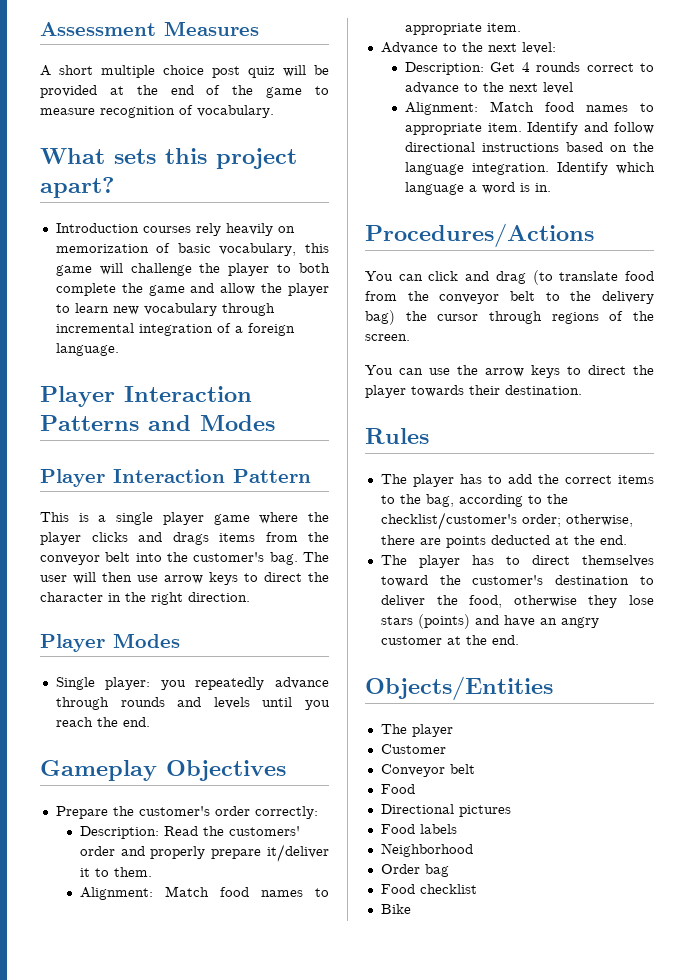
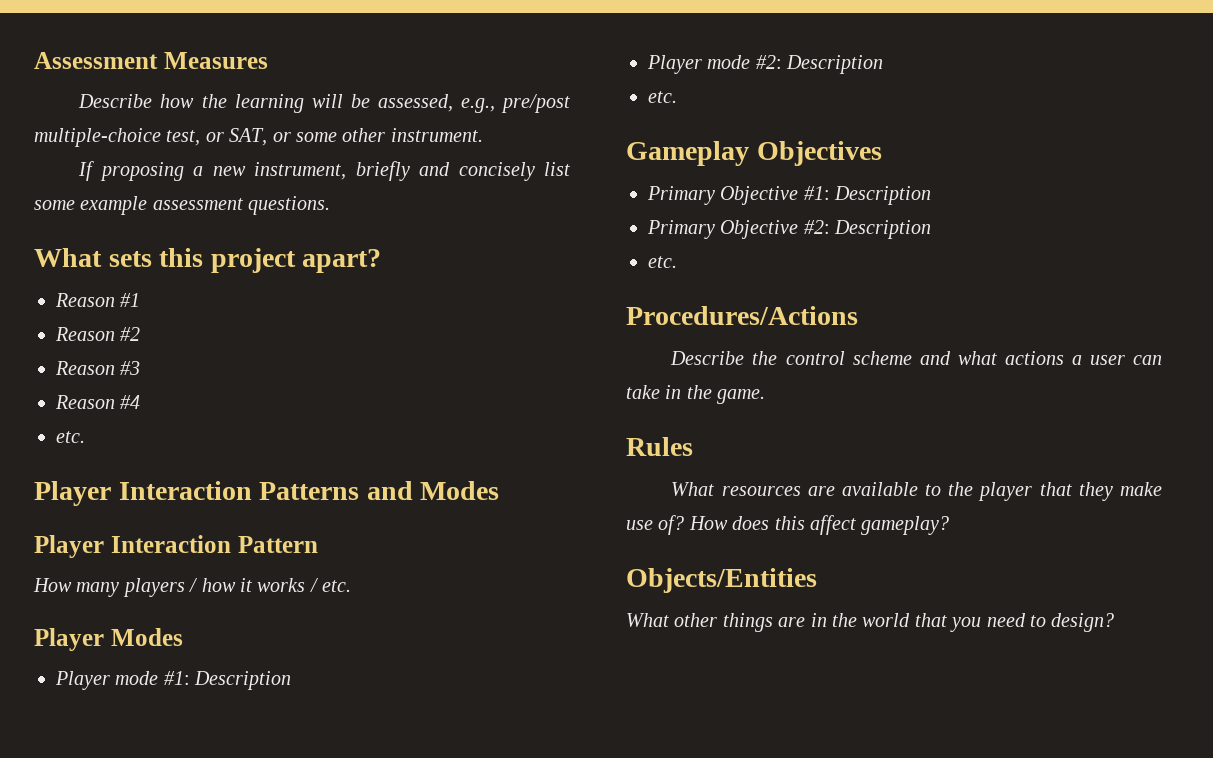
[40,65,329,78] [40,85,329,98] [40,105,274,118] A short multiple choice post quiz will be provided at the end of the game to measure recognition of vocabulary. -> [78,94,570,113] [34,128,483,147] [78,161,570,181] [34,196,331,215] Describe how the learning will be assessed, e.g., pre/post multiple-choice test, or SAT, or some other instrument. // If proposing a new instrument, briefly and concisely list some example assessment questions.
[55,223,295,236] [55,243,329,256] [55,263,330,276] [55,283,329,296] [55,303,275,316] [55,323,295,336] [55,343,119,356] Introduction courses rely heavily on memorization of basic vocabulary, this game will challenge the player to both complete the game and allow the player to learn new vocabulary through incremental integration of a foreign language. -> [55,293,141,307] [55,327,141,341] [55,361,141,375] [55,395,141,409] [56,431,85,443] Reason #1 // Reason #2 // Reason #3 // Reason #4 // etc.
[40,512,330,525] [40,532,329,545] [40,552,329,565] [40,572,329,585] [40,592,250,605] [40,633,180,652] [55,677,329,690] [55,697,331,710] [55,717,150,727] [40,760,286,781] [55,806,318,819] [79,826,300,839] [79,844,329,862] [79,867,152,877] [79,886,330,900] [404,23,521,35] [380,42,556,54] [404,62,654,75] [404,82,573,94] [404,101,654,115] [404,122,654,135] [404,142,654,152] [404,162,655,175] [404,182,551,195] [365,223,594,248] [365,270,654,285] [365,291,654,304] [365,310,654,325] [365,334,410,341] [365,365,654,378] [365,385,582,398] [365,428,429,444] [380,474,654,487] [380,494,568,507] [380,512,633,530] [380,535,627,548] [380,555,654,568] [380,575,654,587] [380,595,654,608] [380,614,599,629] [380,635,519,645] [365,676,553,701] [380,724,453,737] [380,744,446,754] [380,764,475,777] [380,784,415,794] [380,804,511,817] [380,824,457,834] [380,843,473,857] [380,864,449,877] [380,884,477,894] [380,904,411,914] This is a single player game where the player clicks and drags items from the conveyor belt into the customer's bag. The user will then use arrow keys to direct the character in the right direction. // Player Modes // Single player: you repeatedly advance through rounds and levels until you reach the end. // Gameplay Objectives // Prepare the customer's order correctly: // Description: Read the customers' order and properly prepare it/deliver it to them. // Alignment: Match food names to appropriate item. // Advance to the next level: // Description: Get 4 rounds correct to advance to the next level // Alignment: Match food names to appropriate item. Identify and follow directional instructions based on the language integration. Identify which language a word is in. // Procedures/Actions // You can click and drag (to translate food from the conveyor belt to the delivery bag) the cursor through regions of the screen. // You can use the arrow keys to direct the player towards their destination. // Rules // The player has to add the correct items to the bag, according to the checklist/customer's order; otherwise, there are points deducted at the end. // The player has to direct themselves toward the customer's destination to deliver the food, otherwise they lose stars (points) and have an angry customer at the end. // Objects/Entities // The player // Customer // Conveyor belt // Food // Directional pictures // Food labels // Neighborhood // Order bag // Food checklist // Bike -> [33,578,352,597] [34,628,183,651] [55,671,292,690] [647,55,884,74] [648,91,677,103] [626,141,882,166] [647,186,932,205] [647,220,932,239] [648,256,677,268] [626,306,858,325] [670,351,1162,365] [626,385,766,404] [626,437,693,456] [671,482,1162,501] [626,515,950,535] [626,568,817,593] [626,613,1115,632] How many players / how it works / etc. // Player Modes // Player mode #1: Description // Player mode #2: Description // etc. // Gameplay Objectives // Primary Objective #1: Description // Primary Objective #2: Description // etc. // Procedures/Actions // Describe the control scheme and what actions a user can take in the game. // Rules // What resources are available to the player that they make use of? How does this affect gameplay? // Objects/Entities // What other things are in the world that you need to design?

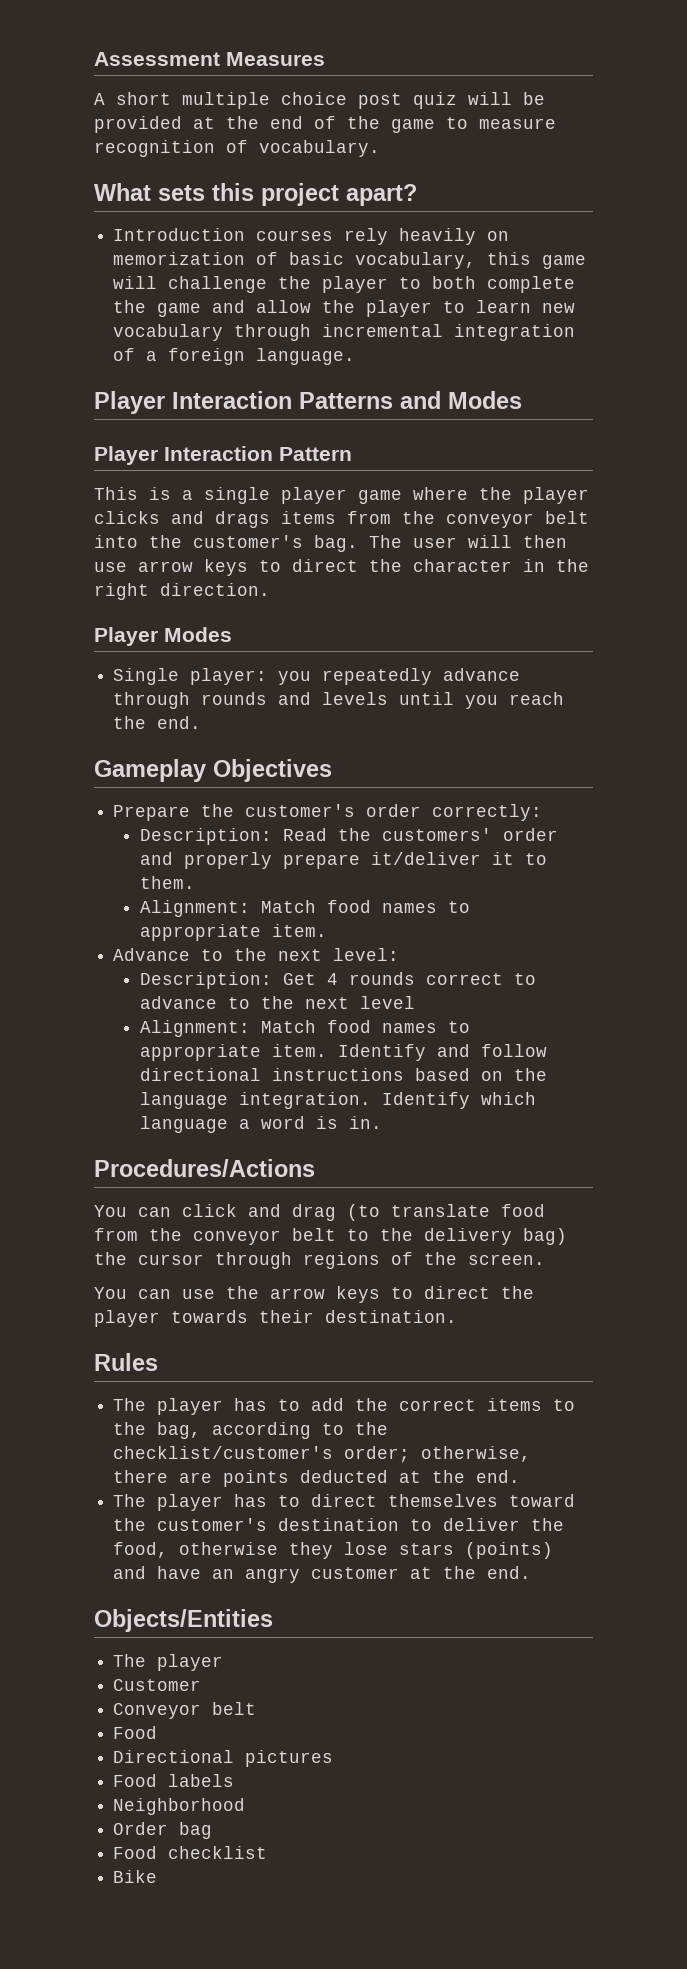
[78,94,570,113] [34,128,483,147] [78,161,570,181] [34,196,331,215] Describe how the learning will be assessed, e.g., pre/post multiple-choice test, or SAT, or some other instrument. // If proposing a new instrument, briefly and concisely list some example assessment questions. -> [94,92,545,109] [94,116,556,133] [94,140,380,157] A short multiple choice post quiz will be provided at the end of the game to measure recognition of vocabulary.
[55,293,141,307] [55,327,141,341] [55,361,141,375] [55,395,141,409] [56,431,85,443] Reason #1 // Reason #2 // Reason #3 // Reason #4 // etc. -> [113,228,510,245] [113,252,587,269] [113,276,576,293] [113,300,576,317] [113,324,576,341] [113,348,356,365] Introduction courses rely heavily on memorization of basic vocabulary, this game will challenge the player to both complete the game and allow the player to learn new vocabulary through incremental integration of a foreign language.
[33,578,352,597] [34,628,183,651] [55,671,292,690] [647,55,884,74] [648,91,677,103] [626,141,882,166] [647,186,932,205] [647,220,932,239] [648,256,677,268] [626,306,858,325] [670,351,1162,365] [626,385,766,404] [626,437,693,456] [671,482,1162,501] [626,515,950,535] [626,568,817,593] [626,613,1115,632] How many players / how it works / etc. // Player Modes // Player mode #1: Description // Player mode #2: Description // etc. // Gameplay Objectives // Primary Objective #1: Description // Primary Objective #2: Description // etc. // Procedures/Actions // Describe the control scheme and what actions a user can take in the game. // Rules // What resources are available to the player that they make use of? How does this affect gameplay? // Objects/Entities // What other things are in the world that you need to design? -> [94,487,589,504] [94,511,589,528] [94,535,567,552] [94,559,589,576] [94,583,270,600] [94,627,232,646] [113,668,521,685] [113,692,565,709] [113,716,202,729] [94,759,332,782] [113,804,543,821] [140,828,559,845] [140,852,548,869] [140,876,196,889] [140,900,471,917] [140,924,328,941] [113,948,400,961] [140,972,537,989] [140,996,416,1009] [140,1020,471,1037] [140,1044,548,1061] [140,1068,548,1081] [140,1092,537,1109] [140,1116,383,1133] [94,1159,315,1177] [94,1204,545,1221] [94,1228,567,1245] [94,1252,545,1269] [94,1286,534,1303] [94,1310,457,1327] [94,1353,158,1371] [113,1398,576,1415] [113,1422,389,1439] [113,1446,532,1463] [113,1470,521,1487] [113,1494,576,1511] [113,1518,565,1531] [113,1542,554,1559] [113,1566,532,1583] [94,1609,273,1632] [113,1654,224,1671] [113,1679,202,1691] [113,1702,257,1719] [113,1726,158,1739] [113,1750,334,1767] [113,1774,235,1787] [113,1798,246,1815] [113,1822,213,1839] [113,1846,268,1859] [113,1870,158,1883] This is a single player game where the player clicks and drags items from the conveyor belt into the customer's bag. The user will then use arrow keys to direct the character in the right direction. // Player Modes // Single player: you repeatedly advance through rounds and levels until you reach the end. // Gameplay Objectives // Prepare the customer's order correctly: // Description: Read the customers' order and properly prepare it/deliver it to them. // Alignment: Match food names to appropriate item. // Advance to the next level: // Description: Get 4 rounds correct to advance to the next level // Alignment: Match food names to appropriate item. Identify and follow directional instructions based on the language integration. Identify which language a word is in. // Procedures/Actions // You can click and drag (to translate food from the conveyor belt to the delivery bag) the cursor through regions of the screen. // You can use the arrow keys to direct the player towards their destination. // Rules // The player has to add the correct items to the bag, according to the checklist/customer's order; otherwise, there are points deducted at the end. // The player has to direct themselves toward the customer's destination to deliver the food, otherwise they lose stars (points) and have an angry customer at the end. // Objects/Entities // The player // Customer // Conveyor belt // Food // Directional pictures // Food labels // Neighborhood // Order bag // Food checklist // Bike

